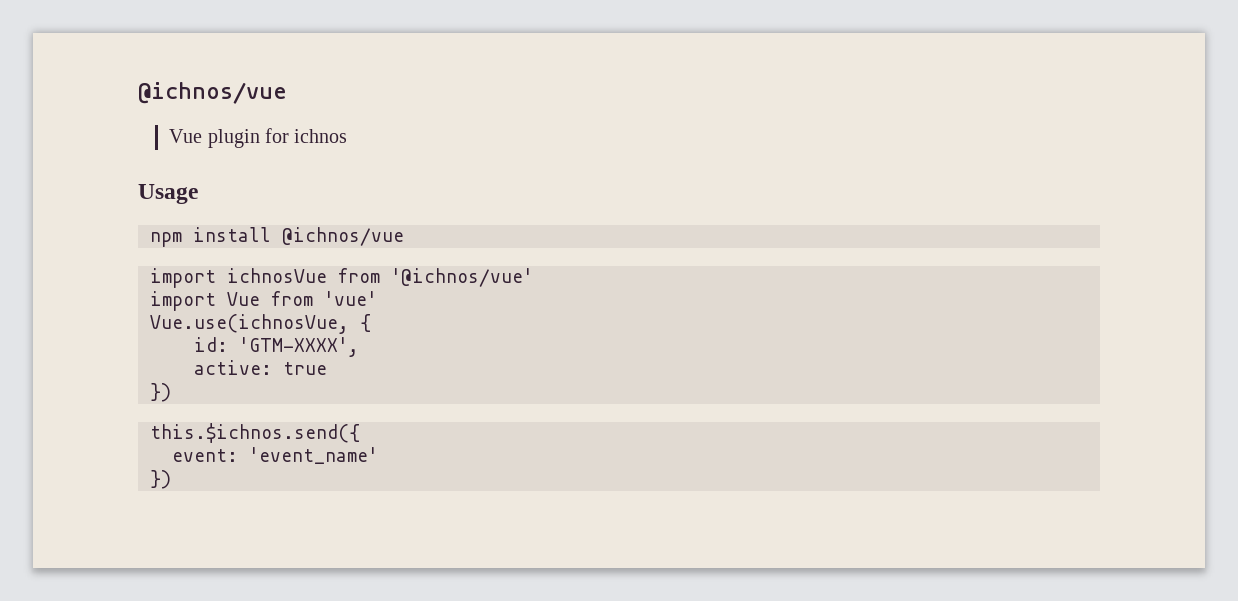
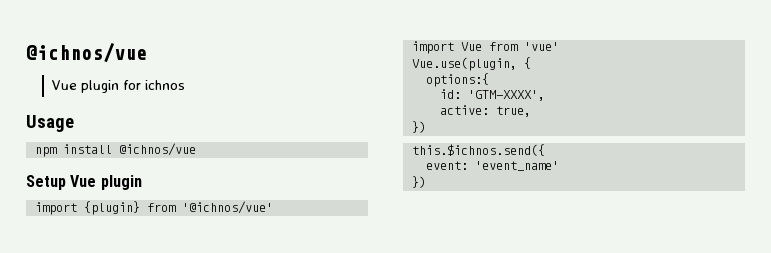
[150,268,327,288] // import ichnosVue -> [26,175,142,190] [34,201,140,215] // Setup Vue plugin // import {plugin}
[150,314,349,334] Vue.use(ichnosVue, -> [411,57,517,71] Vue.use(plugin,
(371, 323) none -> [425,73,489,87] // options:{
[283,362,327,375] true -> [495,106,531,117] true,

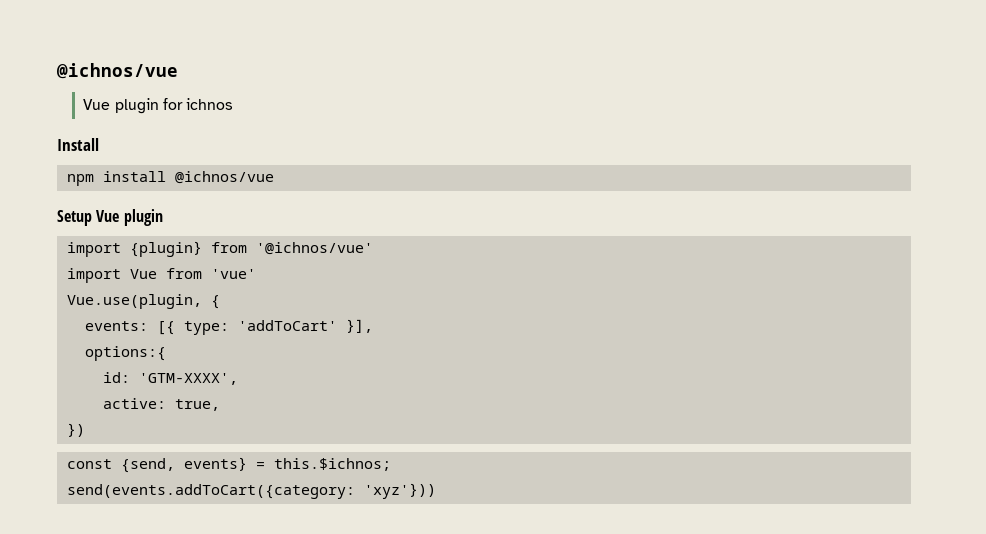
[26,115,74,132] Usage -> [57,138,99,151] Install
(531, 63) none -> [84,319,373,335] // events: [{ type: 'addToCart' }],
[411,144,545,156] [425,161,559,171] [411,176,426,188] this.$ichnos.send({ // event: 'event_name' // }) -> [66,457,391,473] [66,483,436,499] const {send, events} = this.$ichnos; // send(events.addToCart({category: 'xyz'}))

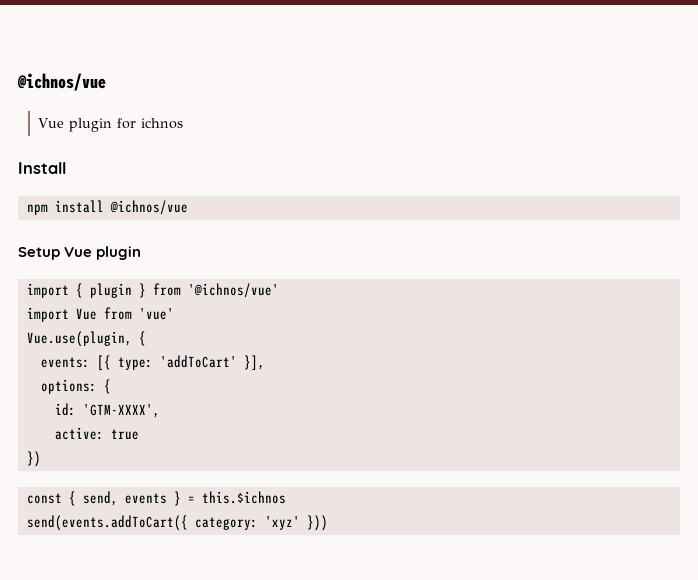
[129,241,202,257] {plugin} -> [75,283,146,298] { plugin }
[84,346,166,361] options:{ -> [40,379,111,394] options: {
[174,399,220,411] true, -> [110,429,139,440] true
[120,457,391,473] [66,483,436,499] {send, events} = this.$ichnos; // send(events.addToCart({category: 'xyz'})) -> [68,491,286,506] [26,515,328,531] { send, events } = this.$ichnos // send(events.addToCart({ category: 'xyz' }))

